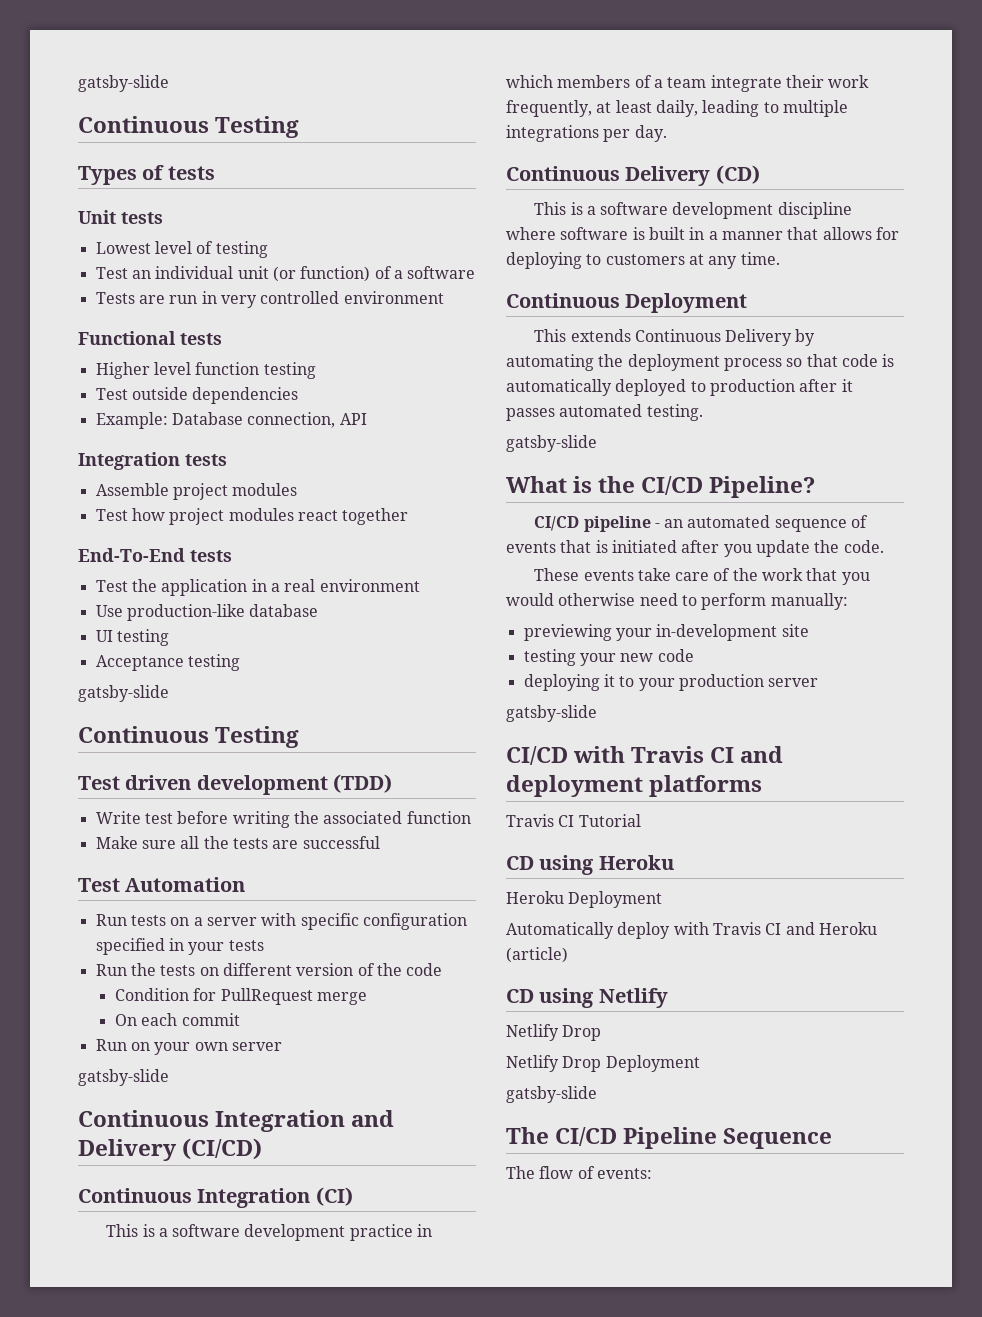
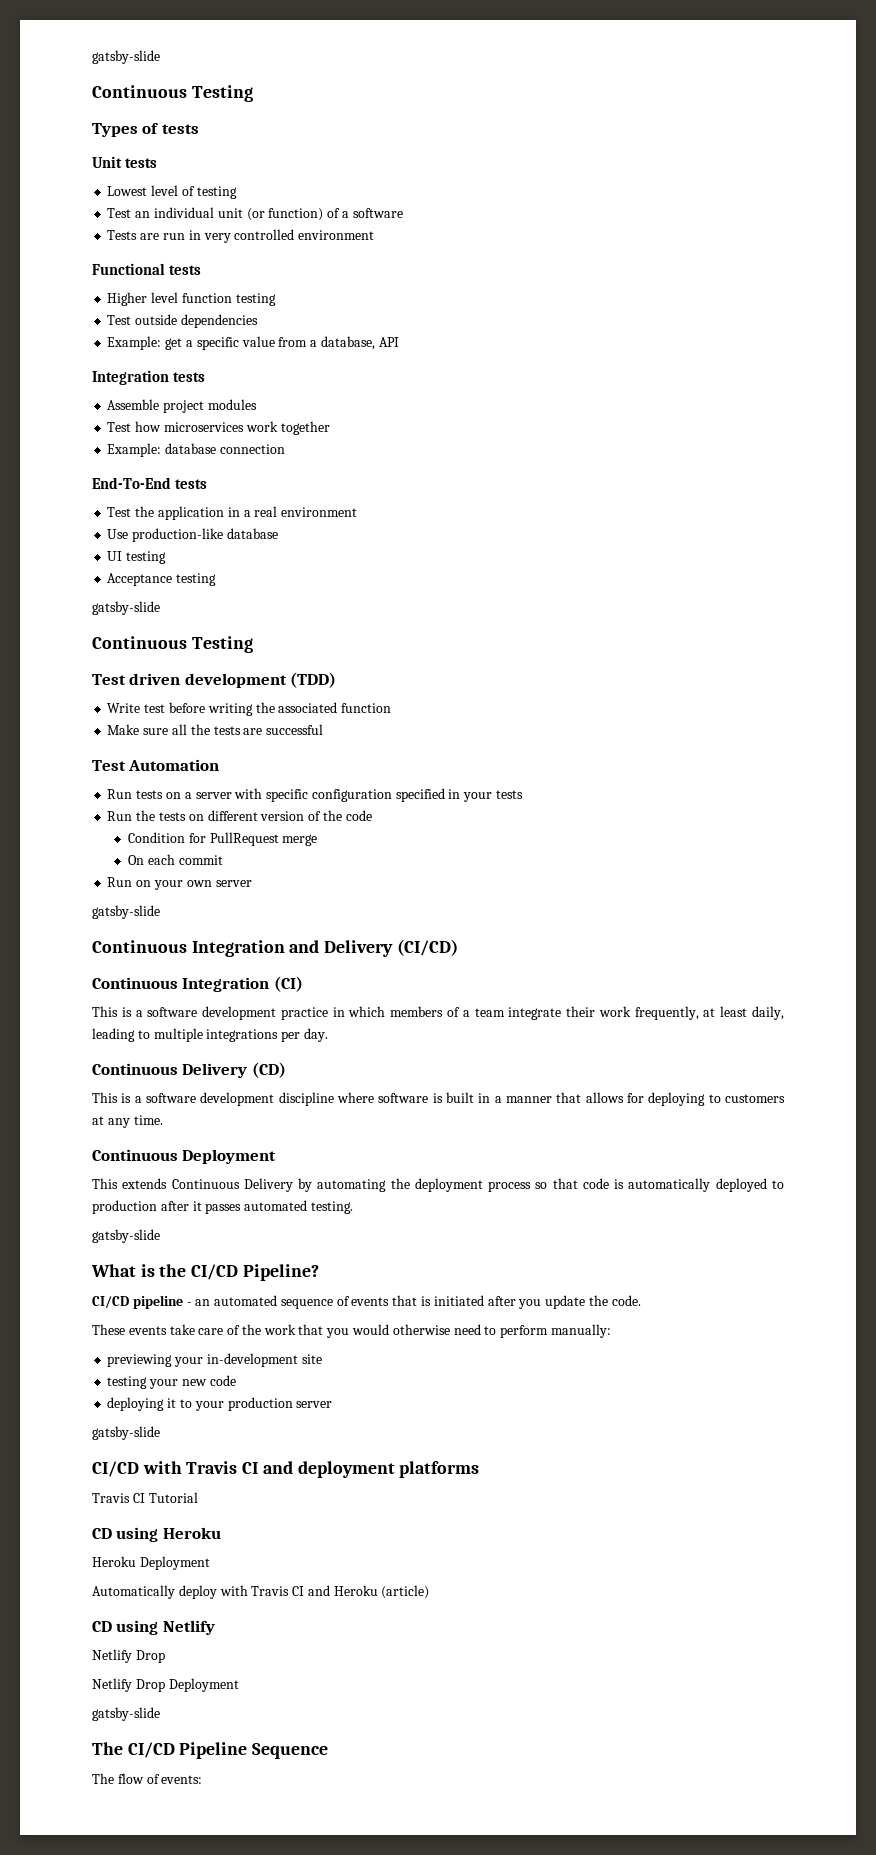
[171,412,336,428] Database connection, -> [165,336,375,350] get a specific value from a database,
[169,508,409,525] project modules react together -> [163,421,330,435] [107,443,285,457] microservices work together // Example: database connection

